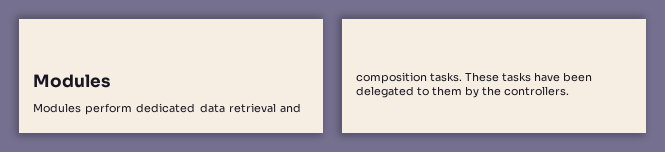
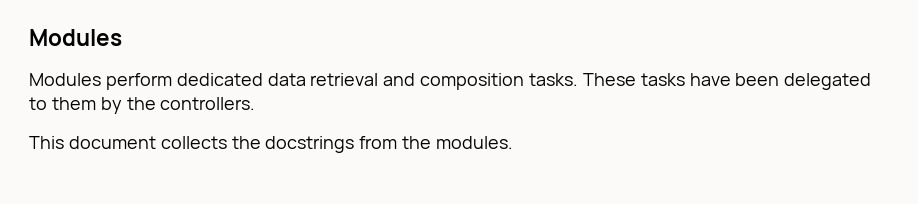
(569, 91) none -> [29,136,514,153] // This document collects the docstrings from the modules.

